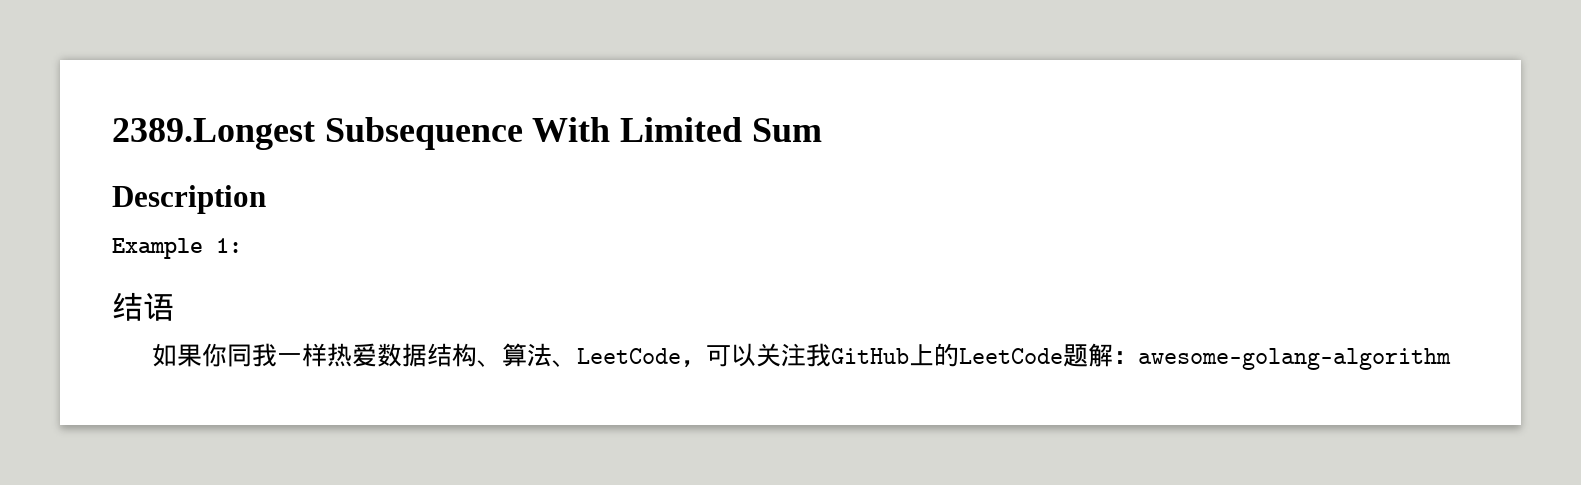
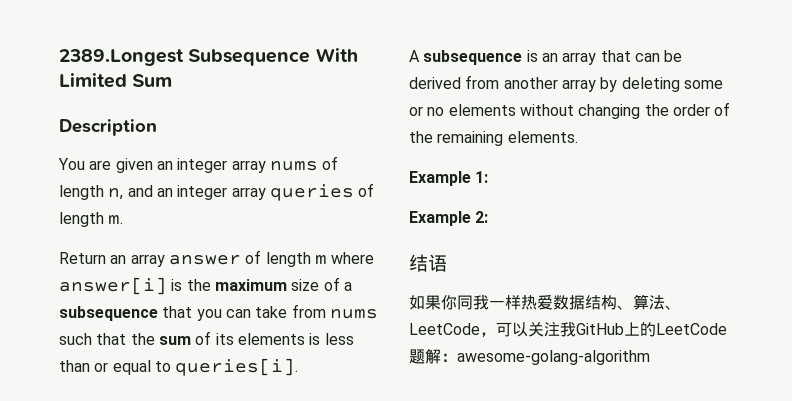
(266, 199) none -> [58,156,339,173] [59,183,375,201] [59,212,124,227] [59,250,375,267] [59,277,352,295] [59,304,378,321] [59,331,354,345] [59,358,299,376] [409,50,683,65] [409,75,723,92] [409,102,731,119] [409,131,578,146] // You are given an integer array nums of length n, and an integer array queries of length m. // Return an array answer of length m where answer[i] is the maximum size of a subsequence that you can take from nums such that the sum of its elements is less than or equal to queries[i]. // A subsequence is an array that can be derived from another array by deleting some or no elements without changing the order of the remaining elements.
(242, 245) none -> [409,211,489,226] // Example 2:

